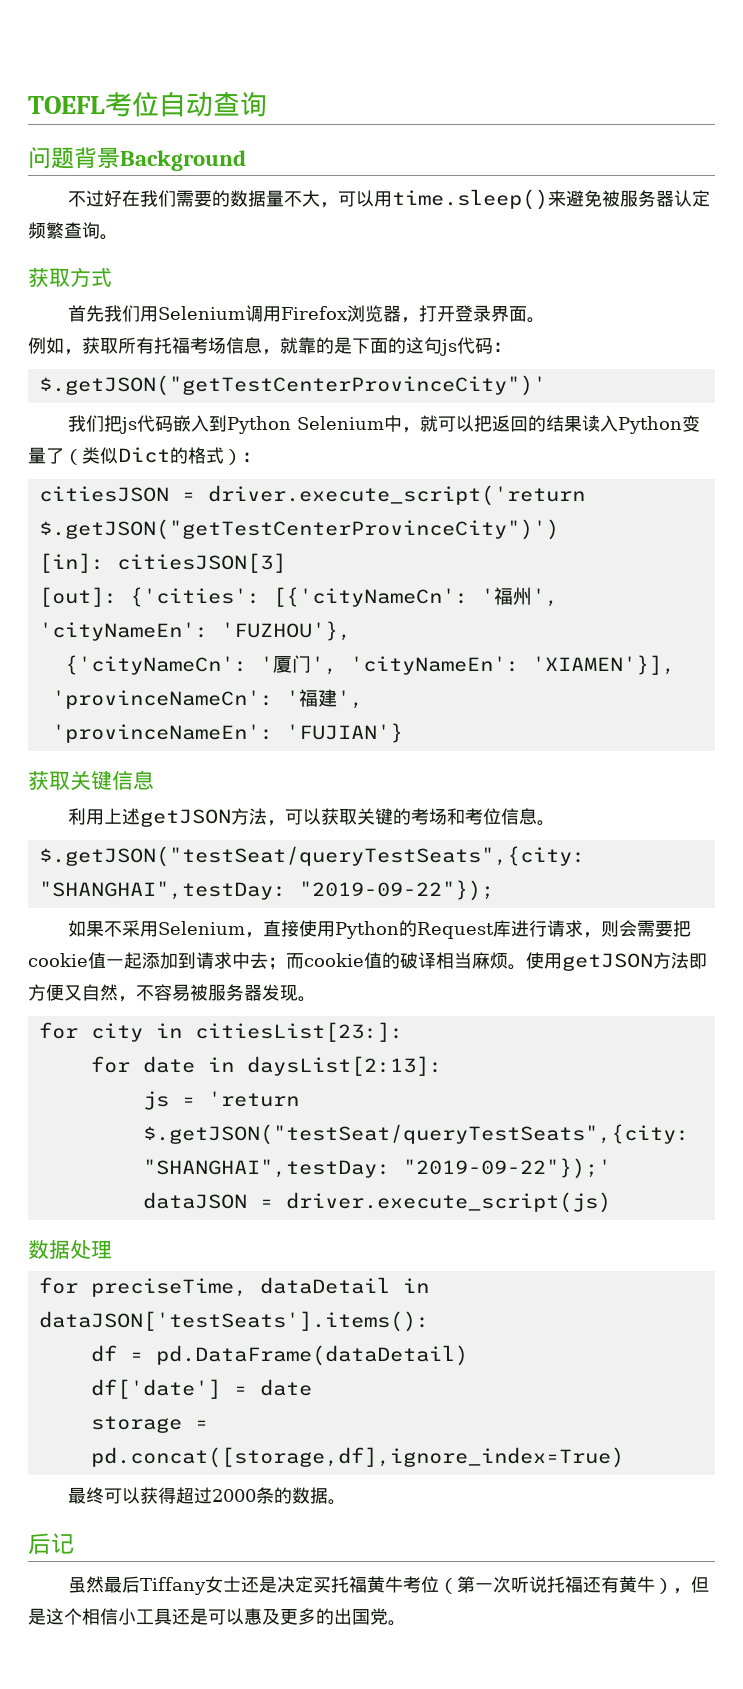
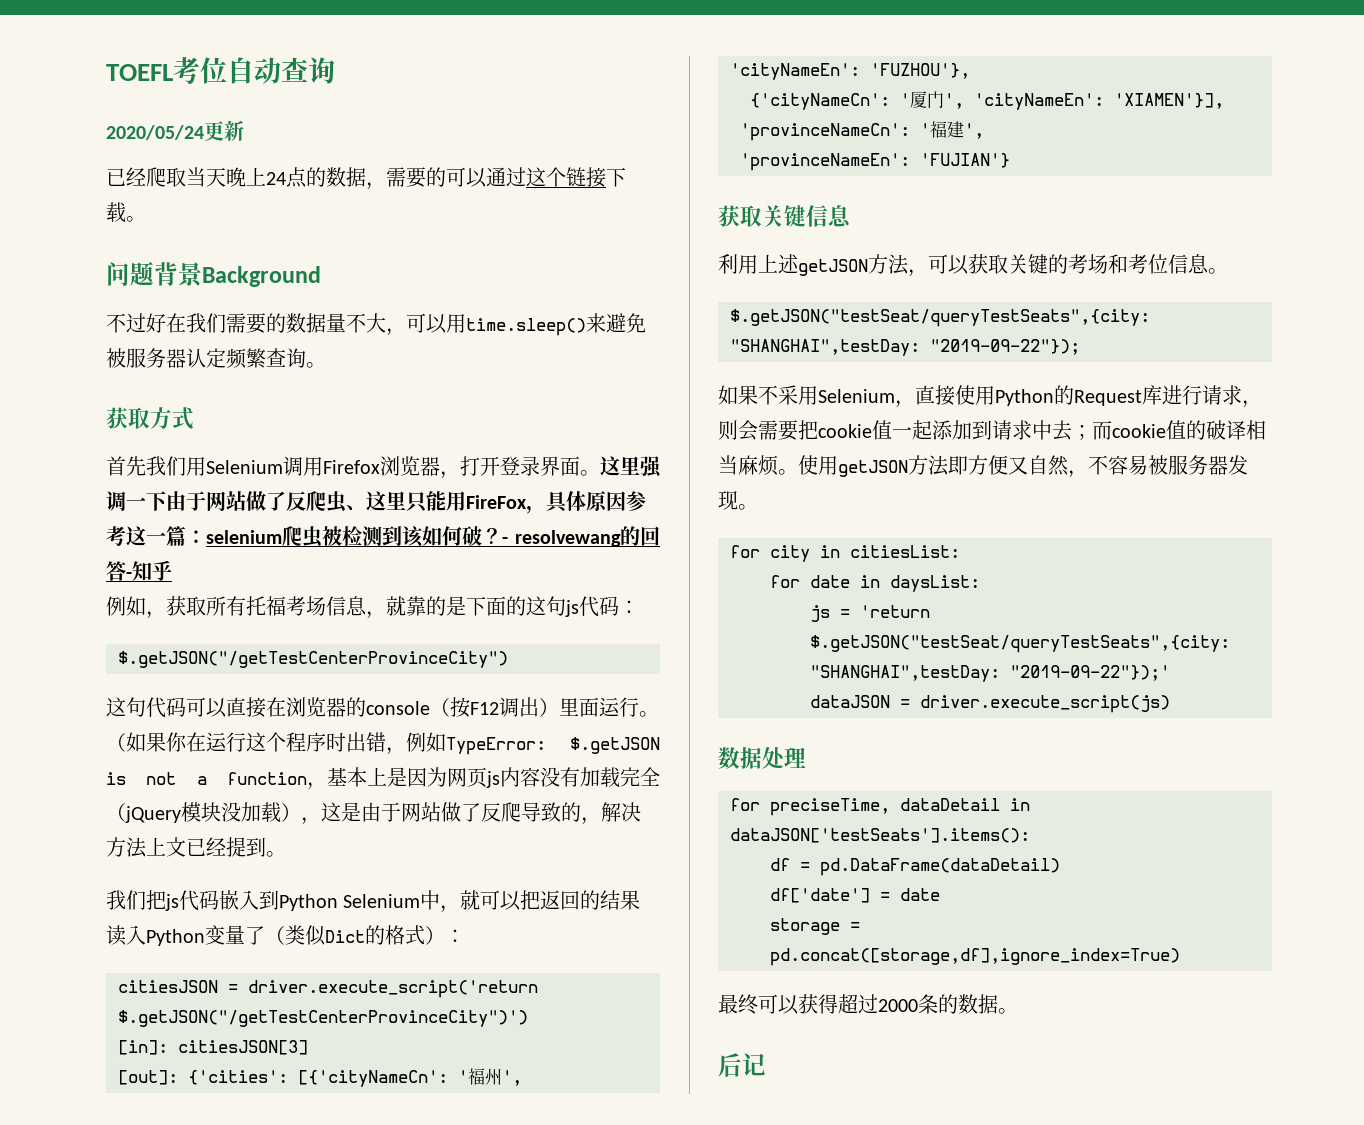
(267, 104) none -> [106,120,244,141] [106,167,626,190] [106,202,146,223] // 2020/05/24更新 // 已经爬取当天晚上24点的数据，需要的可以通过这个链接下载。
(546, 320) none -> [600,456,662,478] [106,491,646,514] [106,526,660,548] [106,560,172,581] 这里强调一下由于网站做了反爬虫、这里只能用FireFox，具体原因参考这一篇：selenium爬虫被检测到该如何破？- resolvewang的回答-知乎
[38,375,546,396] $.getJSON("getTestCenterProvinceCity")' -> [118,651,508,668] [106,697,659,718] [106,732,660,755] [106,767,660,790] [106,802,641,825] [106,837,286,858] $.getJSON("/getTestCenterProvinceCity") // 这句代码可以直接在浏览器的console（按F12调出）里面运行。（如果你在运行这个程序时出错，例如TypeError: $.getJSON is not a function，基本上是因为网页js内容没有加载完全（jQuery模块没加载），这是由于网站做了反爬导致的，解决方法上文已经提到。
[38,519,559,540] $.getJSON("getTestCenterProvinceCity")') -> [118,1010,528,1027] $.getJSON("/getTestCenterProvinceCity")')
[194,1022,403,1042] citiesList[23:]: -> [850,545,960,558] citiesList:
[246,1056,442,1076] daysList[2:13]: -> [890,575,980,592] daysList:
[68,1576,710,1595] [28,1608,406,1626] // 虽然最后Tiffany女士还是决定买托福黄牛考位（第一次听说托福还有黄牛），但是这个相信小工具还是可以惠及更多的出国党。 -> (766, 1064) none

